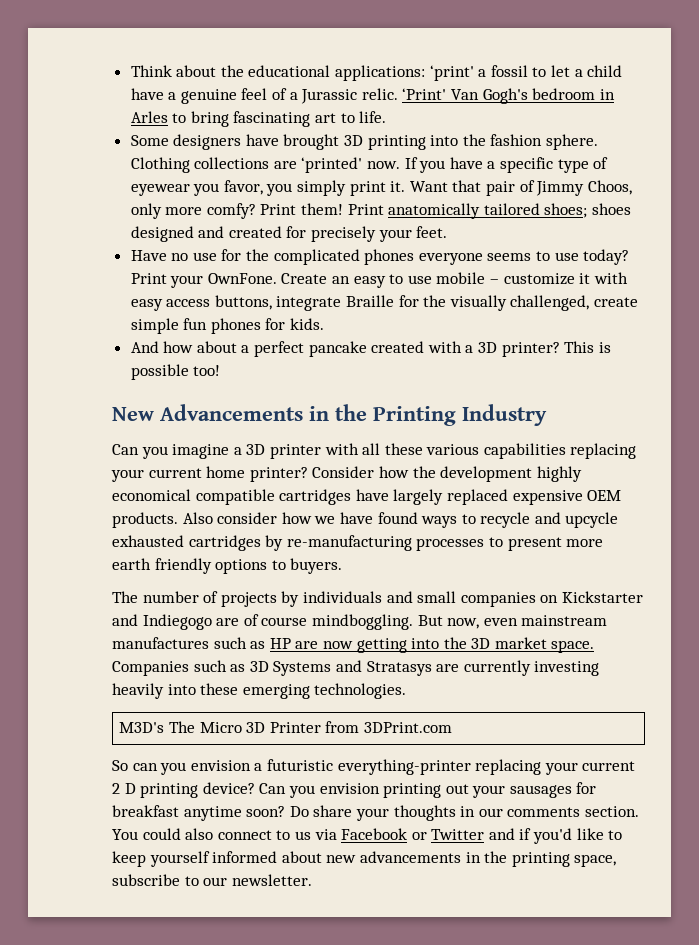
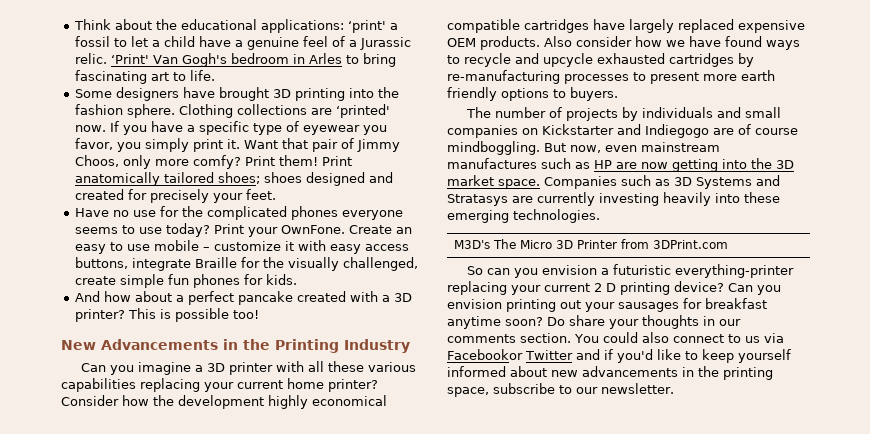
[341,828,427,840] Facebook or -> [447,349,523,360] Facebookor

